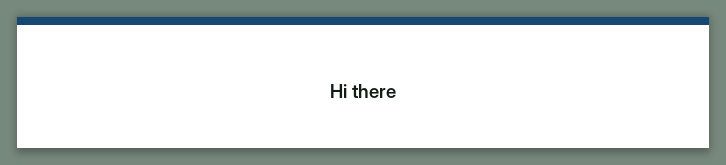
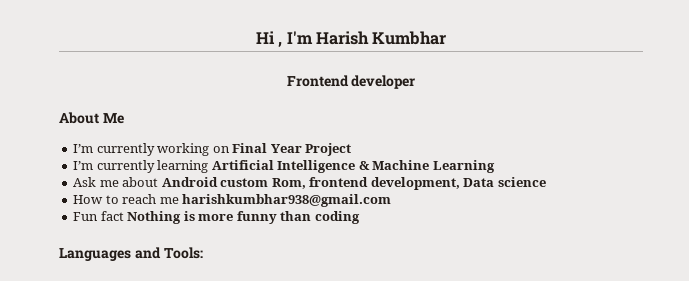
[351,84,396,98] there -> [278,31,447,47] [286,75,416,89] [59,112,124,124] [73,143,352,156] [73,160,495,173] [73,177,546,190] [73,194,392,207] [73,211,360,224] [59,247,203,261] , I'm Harish Kumbhar // Frontend developer // About Me // I’m currently working on Final Year Project // I’m currently learning Artificial Intelligence & Machine Learning // Ask me about Android custom Rom, frontend development, Data science // How to reach me harishkumbhar938@gmail.com // Fun fact Nothing is more funny than coding // Languages and Tools:

